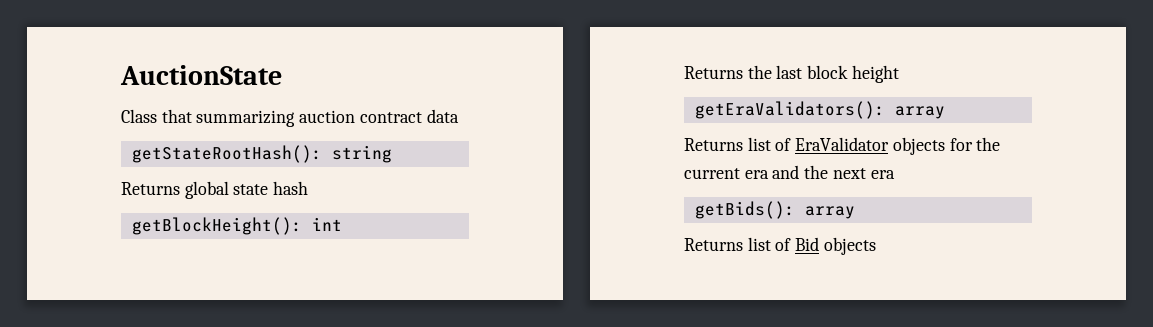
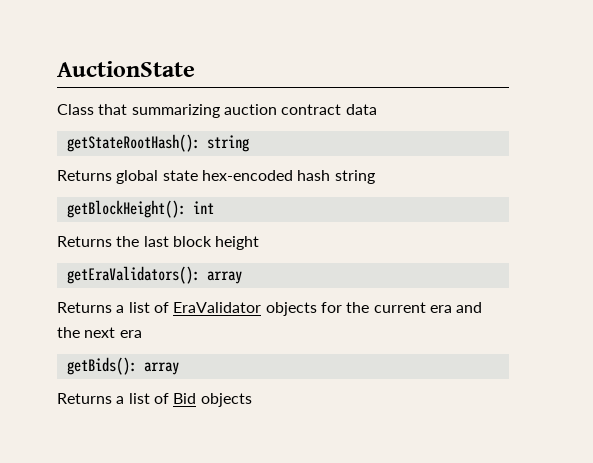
(269, 189) none -> [201,170,293,181] hex-encoded
(309, 188) none -> [334,170,375,184] string
(743, 144) none -> [116,305,125,313] a
(743, 244) none -> [116,396,125,404] a

